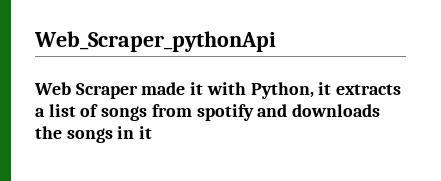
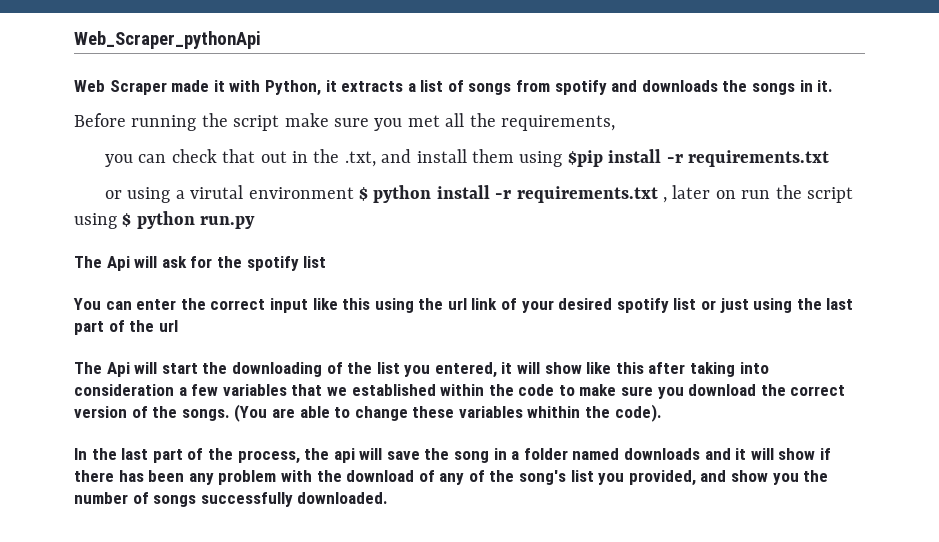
[139,126,153,139] it -> [817,80,834,92] [74,113,615,131] [105,149,830,167] [105,185,854,203] [74,211,256,229] [74,256,327,271] [73,298,854,313] [74,320,178,335] [74,362,769,378] [74,384,846,399] [74,404,662,422] [74,448,831,464] [74,470,829,486] [74,492,389,507] it. // Before running the script make sure you met all the requirements, // you can check that out in the .txt, and install them using $pip install -r requirements.txt // or using a virutal environment $ python install -r requirements.txt , later on run the script using $ python run.py // The Api will ask for the spotify list // You can enter the correct input like this using the url link of your desired spotify list or just using the last part of the url // The Api will start the downloading of the list you entered, it will show like this after taking into consideration a few variables that we established within the code to make sure you download the correct version of the songs. (You are able to change these variables whithin the code). // In the last part of the process, the api will save the song in a folder named downloads and it will show if there has been any problem with the download of any of the song's list you provided, and show you the number of songs successfully downloaded.

